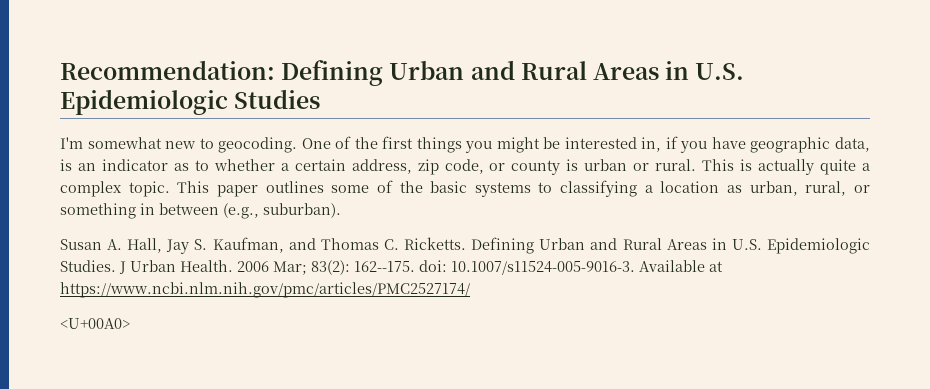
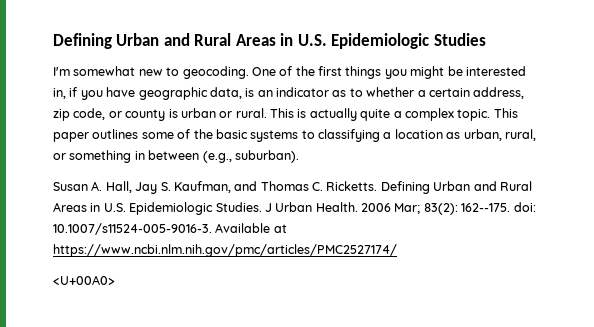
[60,60,275,80] Recommendation: -> (53, 41) none

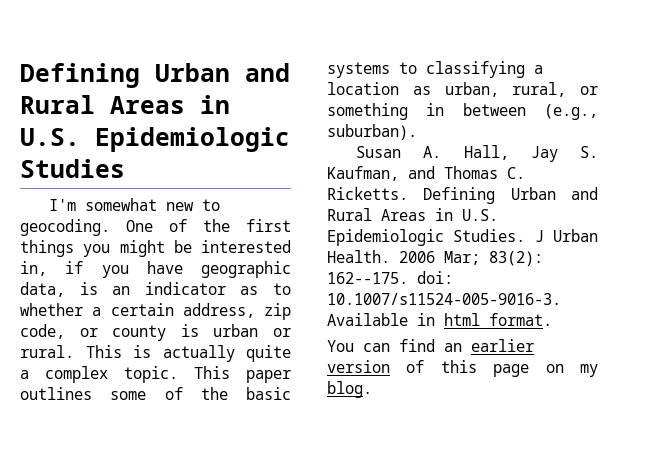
[273,224,287,233] [53,244,397,257] [53,275,115,285] at https://www.ncbi.nlm.nih.gov/pmc/articles/PMC2527174/ // <U+00A0> -> [417,313,552,326] [327,339,534,352] [327,360,598,377] [327,381,372,398] in html format. // You can find an earlier version of this page on my blog.

